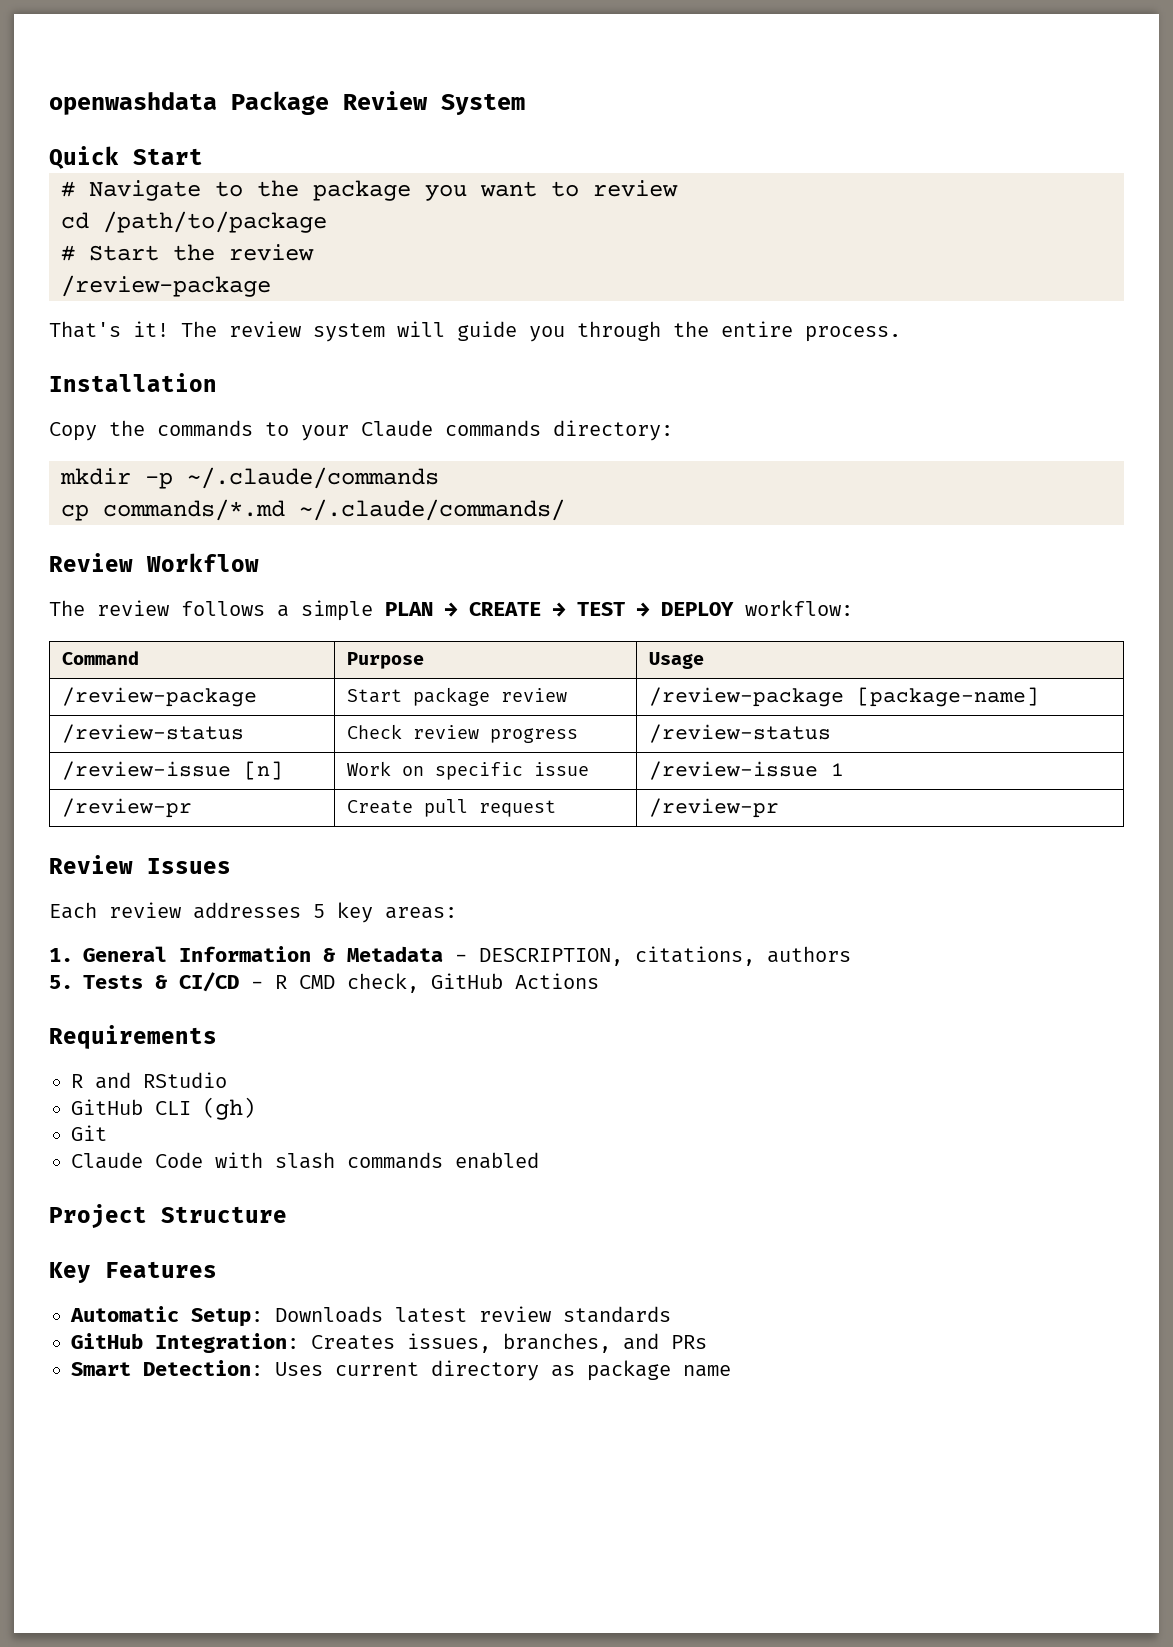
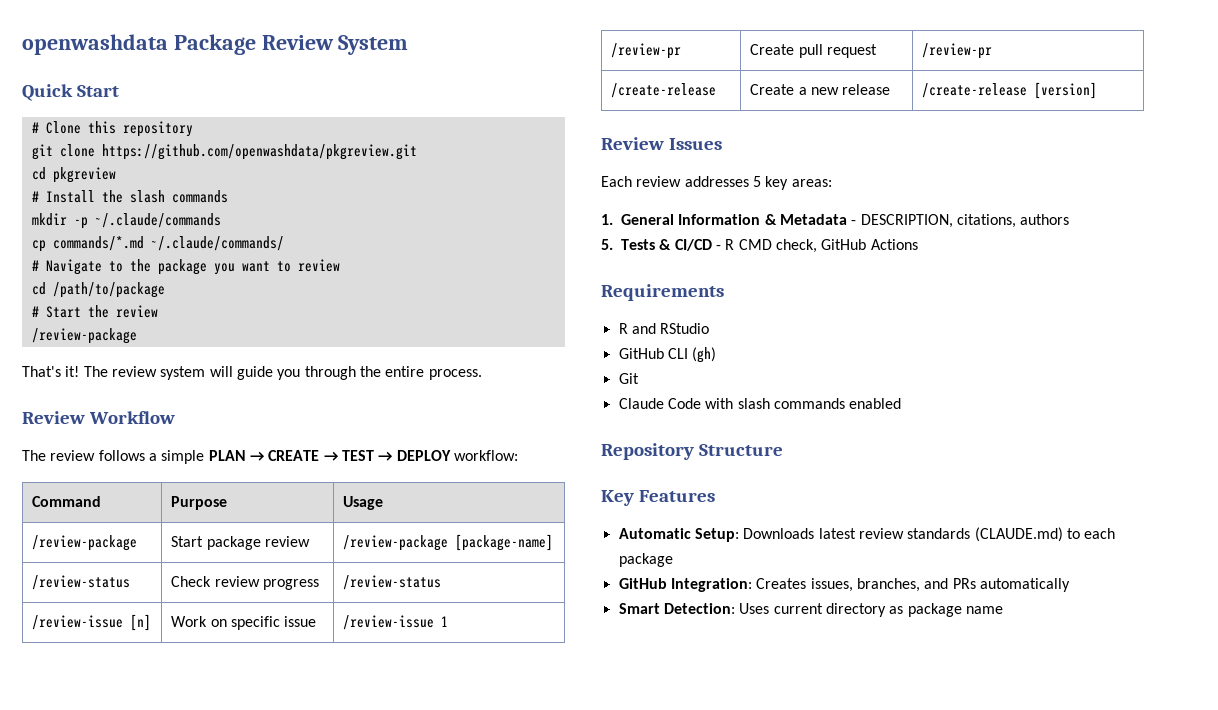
(203, 156) none -> [31,121,193,137] [31,144,417,160] [31,167,116,183] [31,190,228,203] [31,213,221,229] [31,236,284,252] // # Clone this repository // git clone https://github.com/openwashdata/pkgreview.git // cd pkgreview // # Install the slash commands // mkdir -p ~/.claude/commands // cp commands/*.md ~/.claude/commands/
[49,373,217,392] [49,420,673,441] [60,467,439,489] [61,499,565,521] // Installation // Copy the commands to your Claude commands directory: // mkdir -p ~/.claude/commands // cp commands/*.md ~/.claude/commands/ -> (482, 374) none
(779, 808) none -> [611,83,717,98] [750,84,891,95] [922,82,1098,99] // /create-release | Create a new release | /create-release [version]
[49,1204,147,1229] Project -> [601,443,694,460] Repository
(671, 1314) none -> [974,527,1116,542] [618,553,673,567] (CLAUDE.md) to each package
(707, 1342) none -> [979,578,1070,592] automatically

